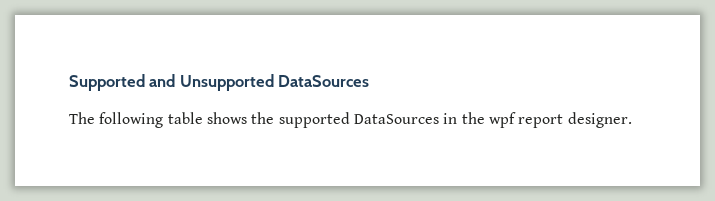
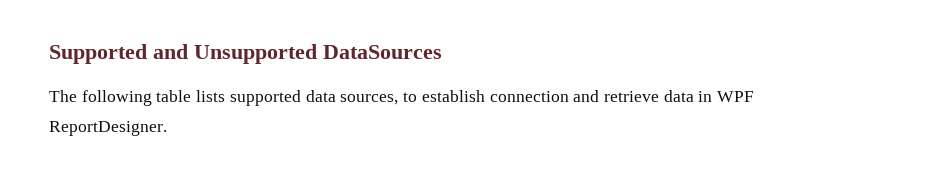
[206,112,632,128] shows the supported DataSources in the wpf report designer. -> [196,90,755,106] [49,121,167,136] lists supported data sources, to establish connection and retrieve data in WPF ReportDesigner.

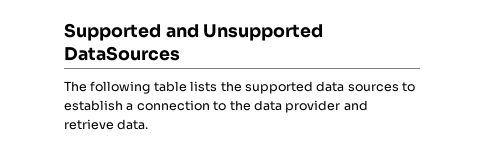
(226, 96) none -> [220,81,242,92] the
[340,94,399,105] sources, -> [347,84,399,92] sources
[489,90,755,102] [49,121,167,136] connection and retrieve data in WPF ReportDesigner. -> [126,100,368,113] [64,119,149,130] a connection to the data provider and retrieve data.

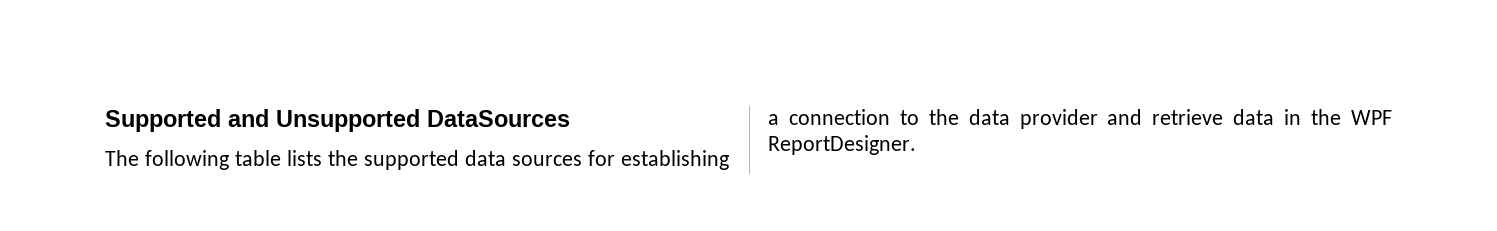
[402,82,415,92] [64,100,123,111] to establish -> [588,150,729,170] for establishing
[117,119,149,130] data. -> [1233,109,1392,125] [768,135,916,155] data in the WPF ReportDesigner.

